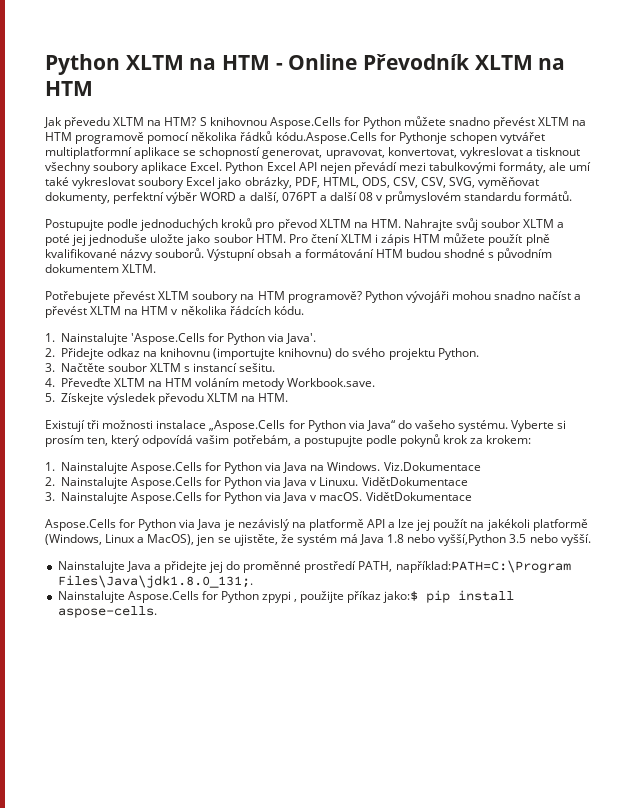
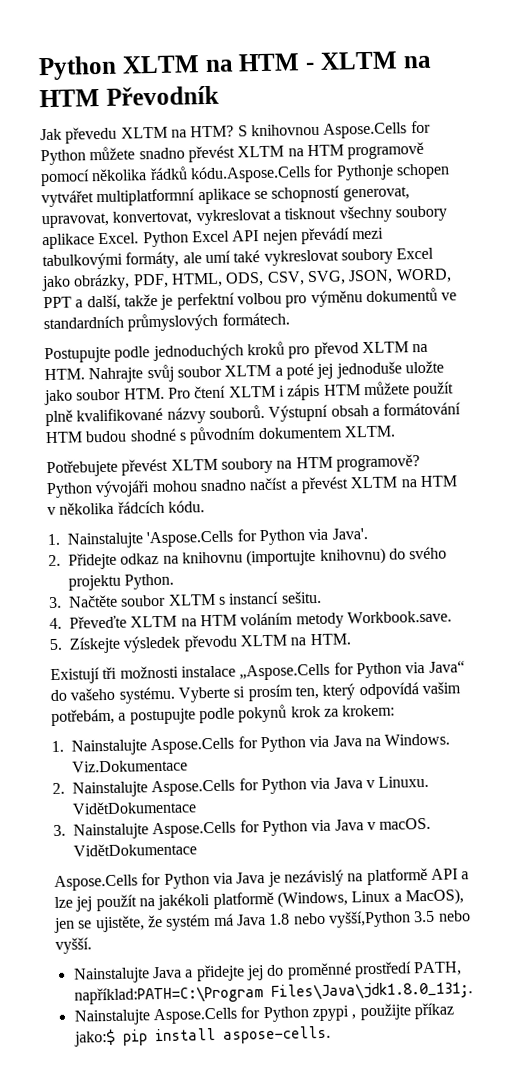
[288,54,566,70] [45,81,93,96] Online Převodník XLTM na HTM -> [319,51,432,70] [39,85,219,108] XLTM na HTM Převodník
[421,177,540,189] [45,191,573,204] CSV, SVG, vyměňovat dokumenty, perfektní výběr WORD a další, 076PT a další 08 v průmyslovém standardu formátů. -> [306,268,452,286] [43,287,458,311] [43,312,290,332] SVG, JSON, WORD, PPT a další, takže je perfektní volbou pro výměnu dokumentů ve standardních průmyslových formátech.

